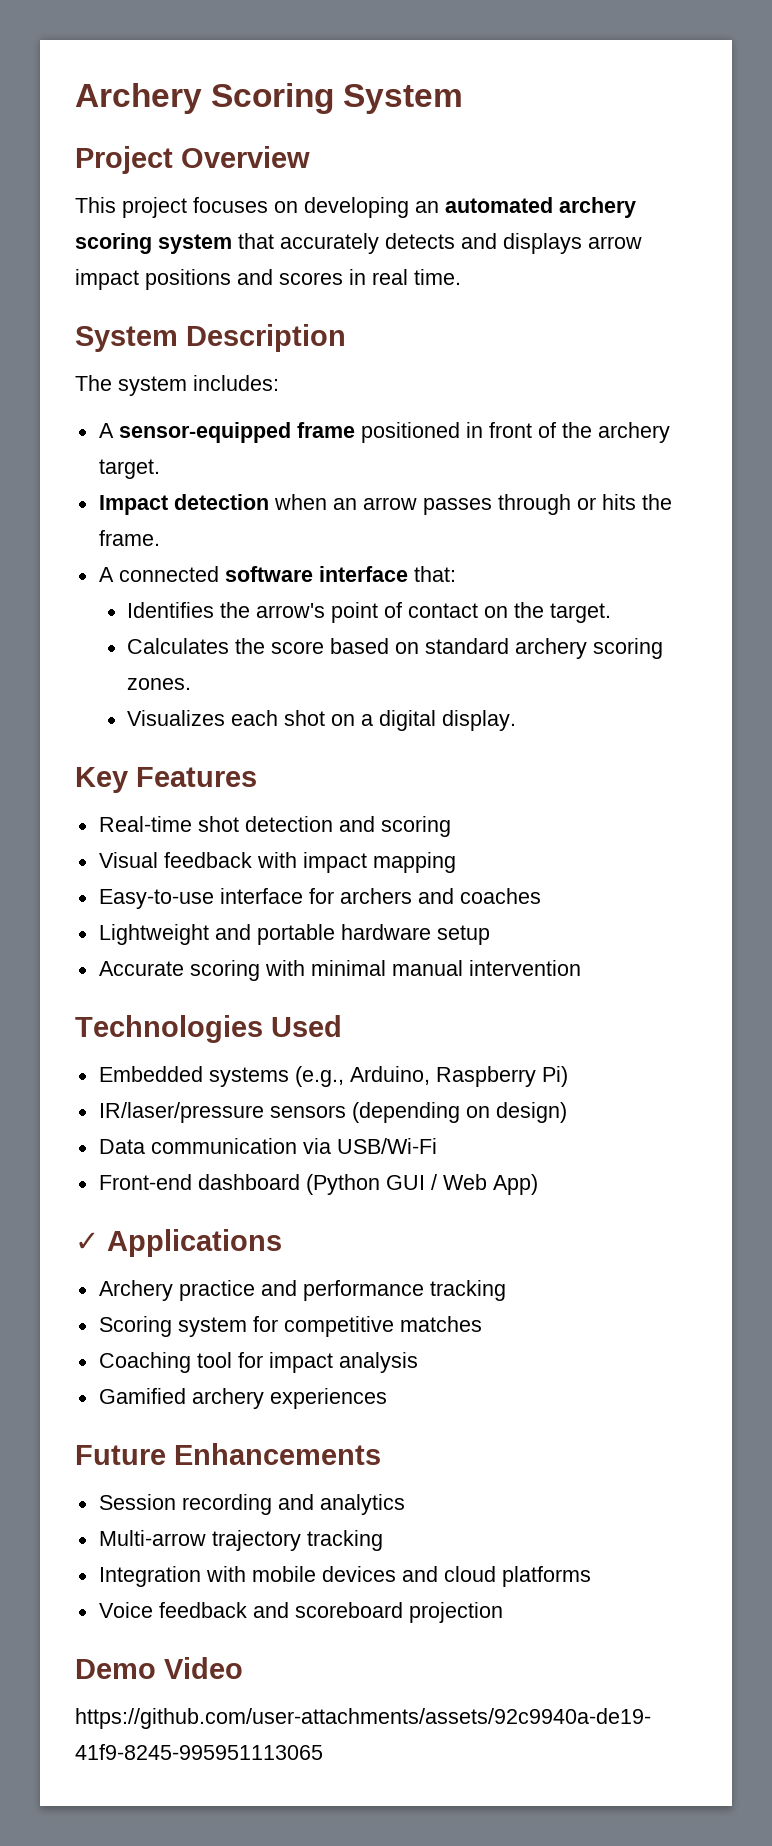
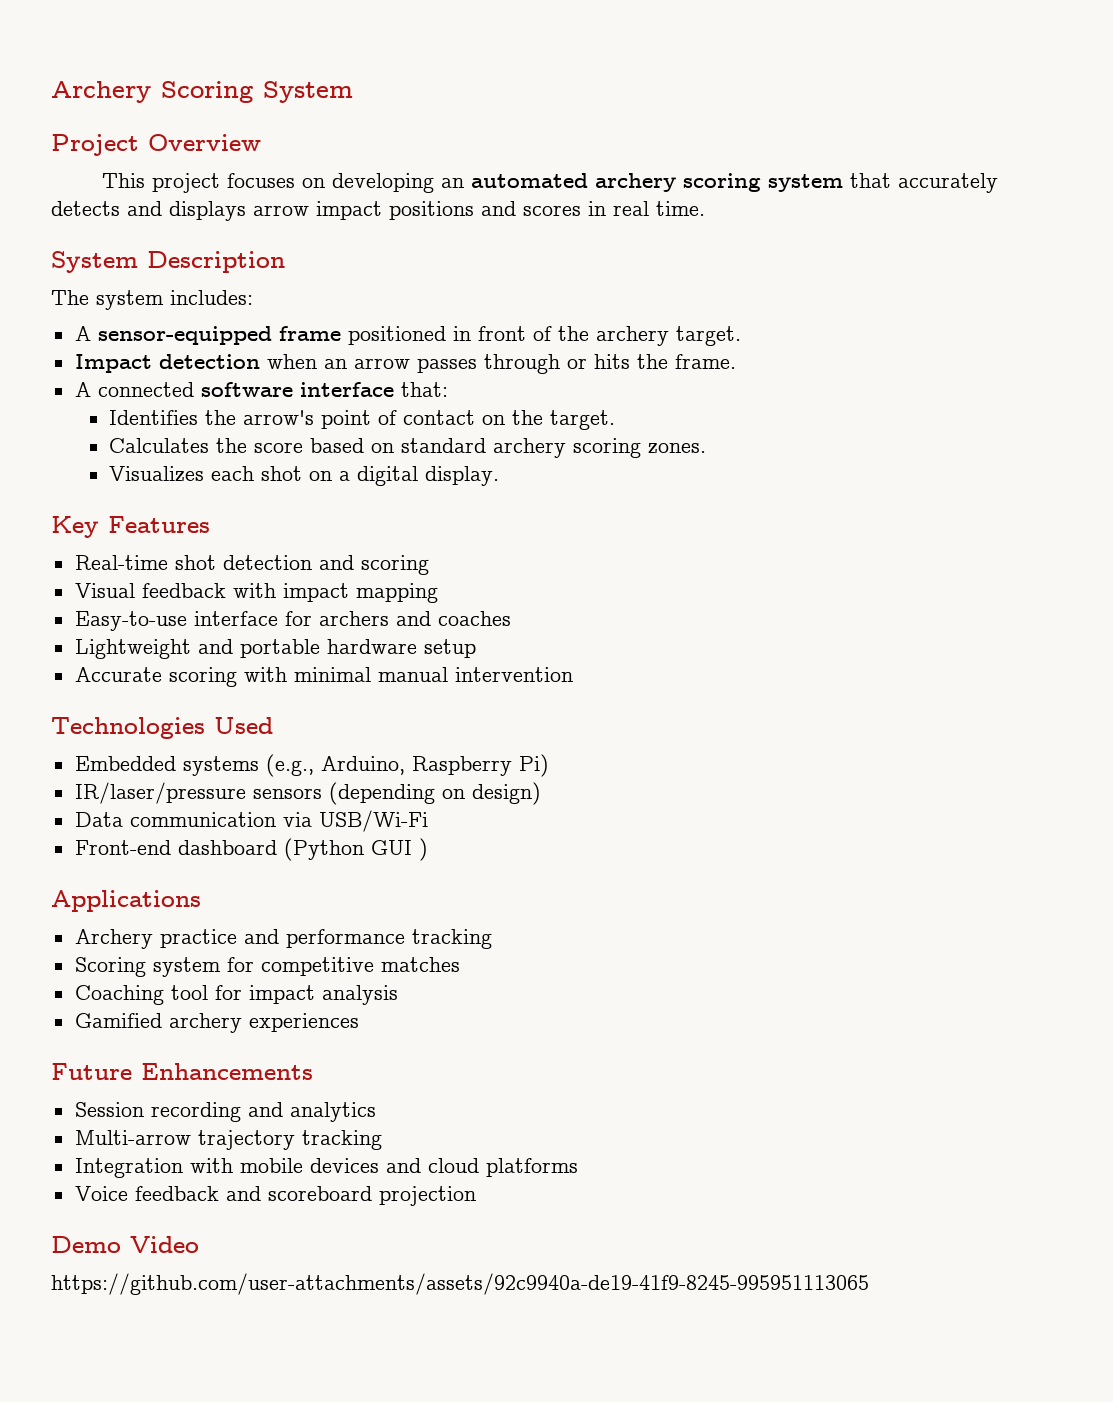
[430,1174,538,1195] [75,1232,99,1251] / Web App) // ✓ -> [418,838,428,861] ) //

